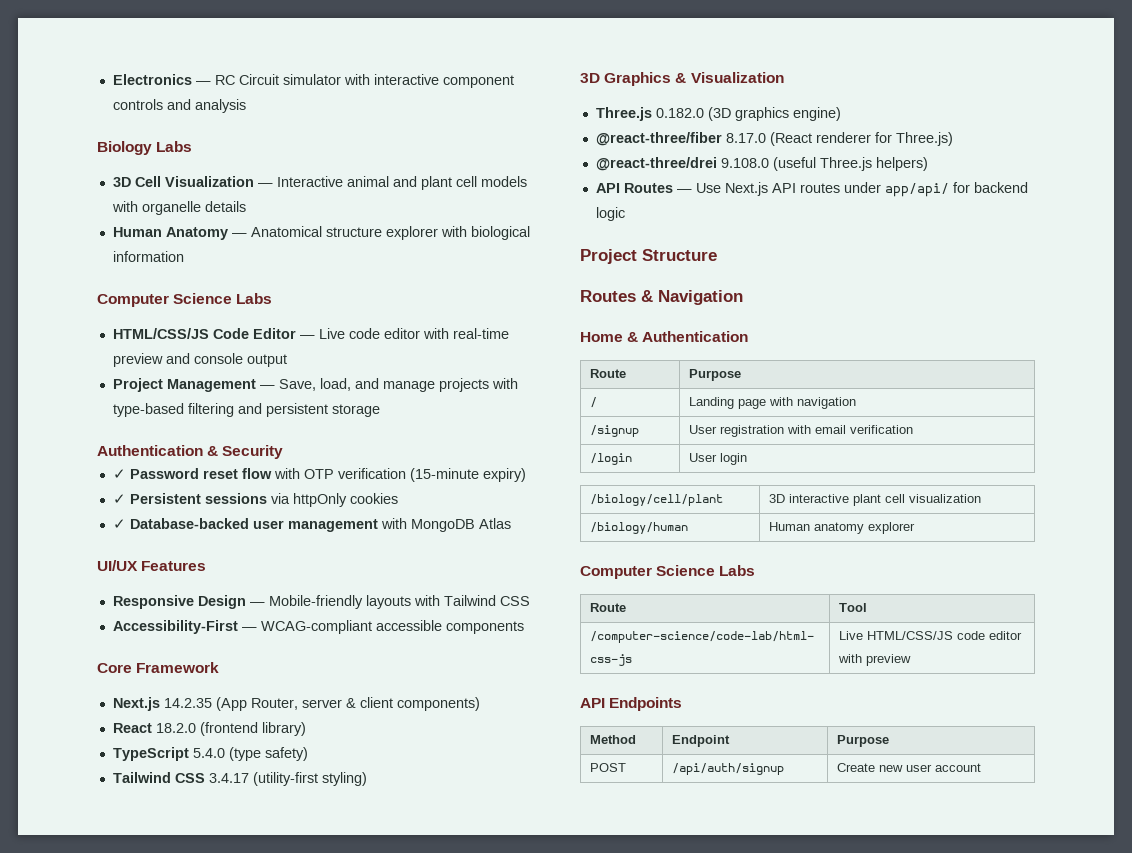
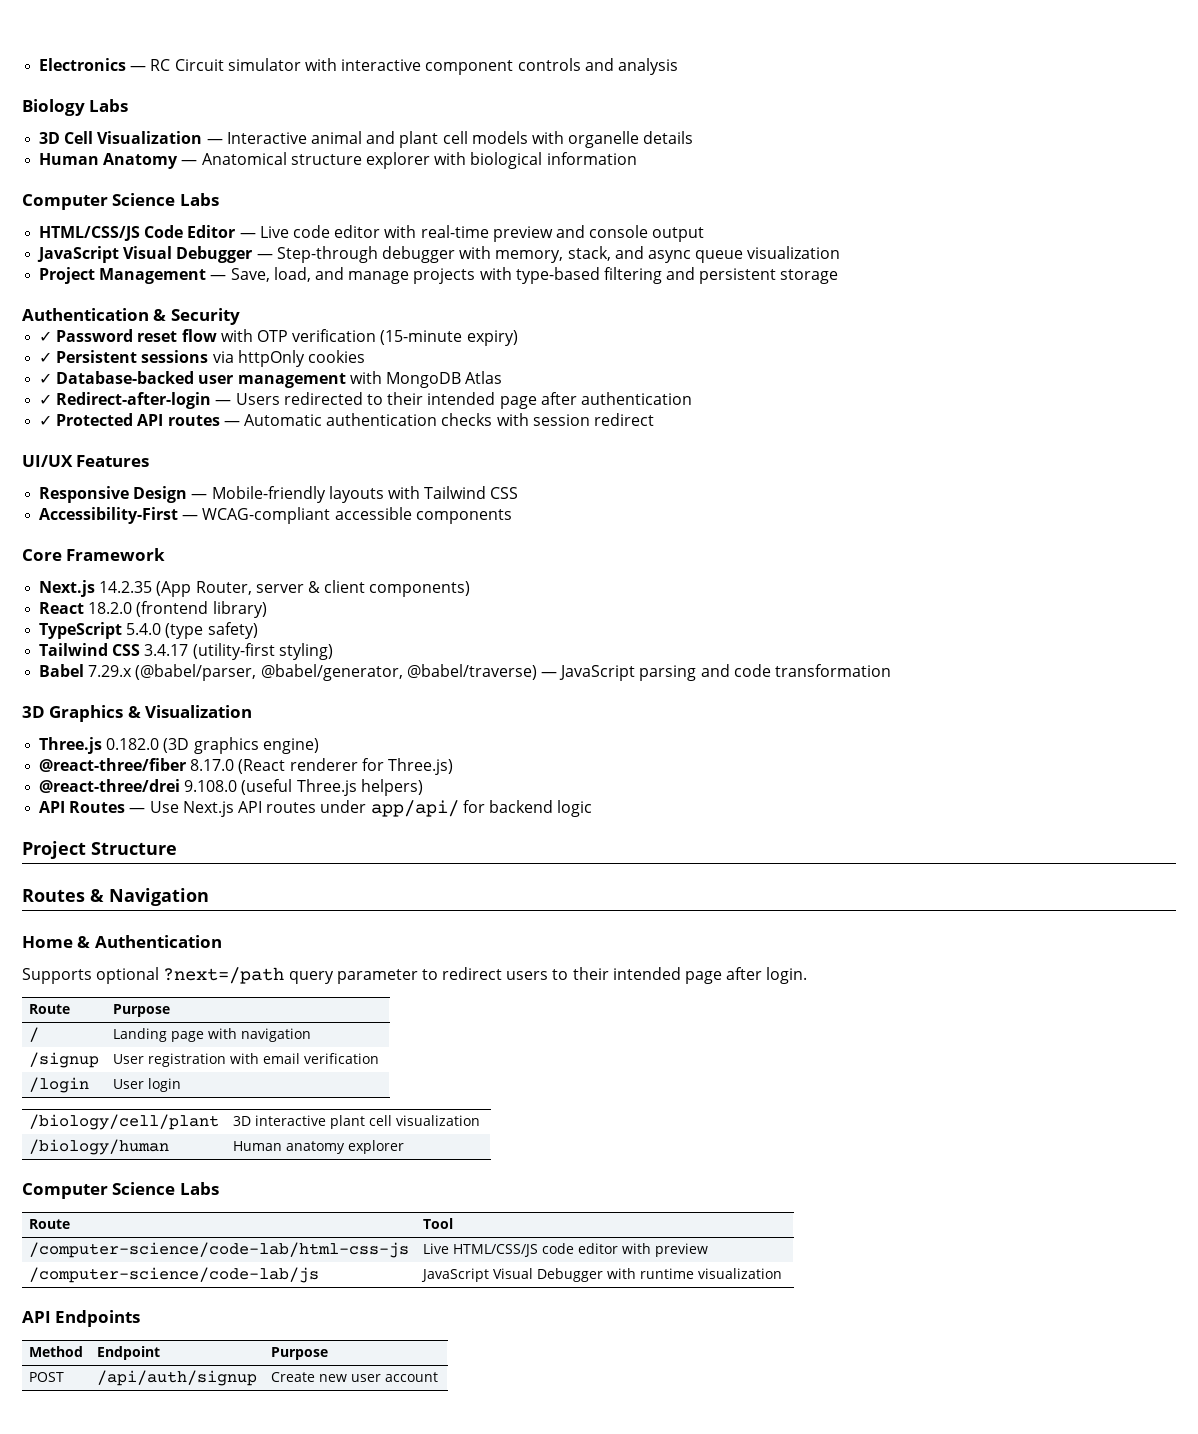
(287, 360) none -> [37,246,841,263] // JavaScript Visual Debugger — Step-through debugger with memory, stack, and async queue visualization
(511, 523) none -> [39,392,692,409] [39,413,654,426] // ✓ Redirect-after-login — Users redirected to their intended page after authentication // ✓ Protected API routes — Automatic authentication checks with session redirect
(367, 779) none -> [39,664,891,681] // Babel 7.29.x (@babel/parser, @babel/generator, @babel/traverse) — JavaScript parsing and code transformation
(749, 336) none -> [22,967,808,984] // Supports optional ?next=/path query parameter to redirect users to their intended page after login.
(911, 660) none -> [28,1267,319,1283] [420,1268,782,1282] // /computer-science/code-lab/js | JavaScript Visual Debugger with runtime visualization

